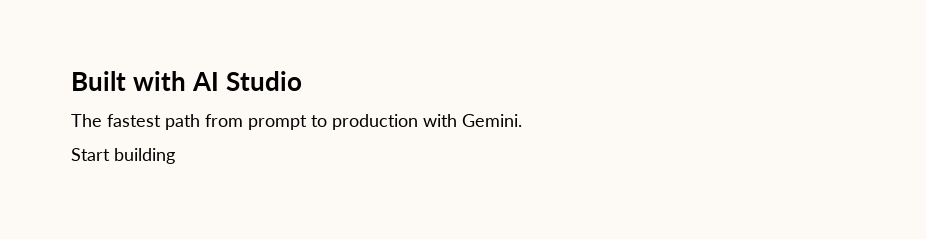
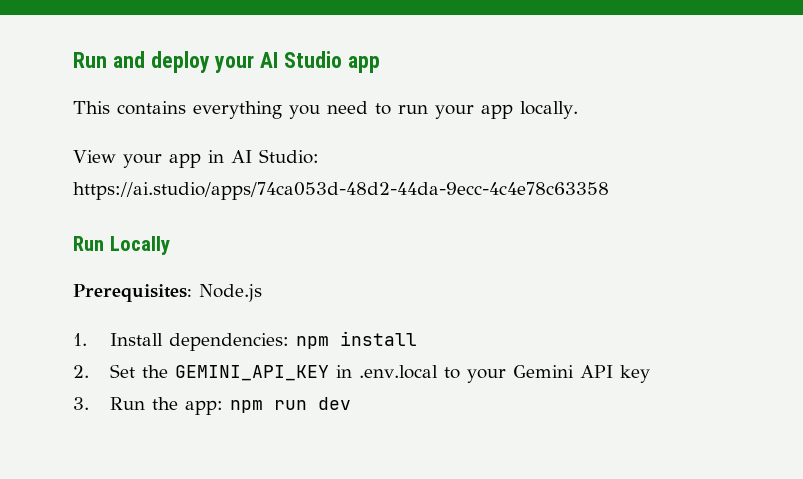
[71,71,302,91] [71,114,522,130] [71,148,175,164] Built with AI Studio // The fastest path from prompt to production with Gemini. // Start building -> [73,51,380,73] [73,101,578,119] [73,149,319,168] [73,182,609,200] [73,236,170,255] [73,284,262,302] [73,331,418,351] [73,364,650,383] [73,397,352,415] Run and deploy your AI Studio app // This contains everything you need to run your app locally. // View your app in AI Studio: https://ai.studio/apps/74ca053d-48d2-44da-9ecc-4c4e78c63358 // Run Locally // Prerequisites: Node.js // 1. Install dependencies: npm install // 2. Set the GEMINI_API_KEY in .env.local to your Gemini API key // 3. Run the app: npm run dev

